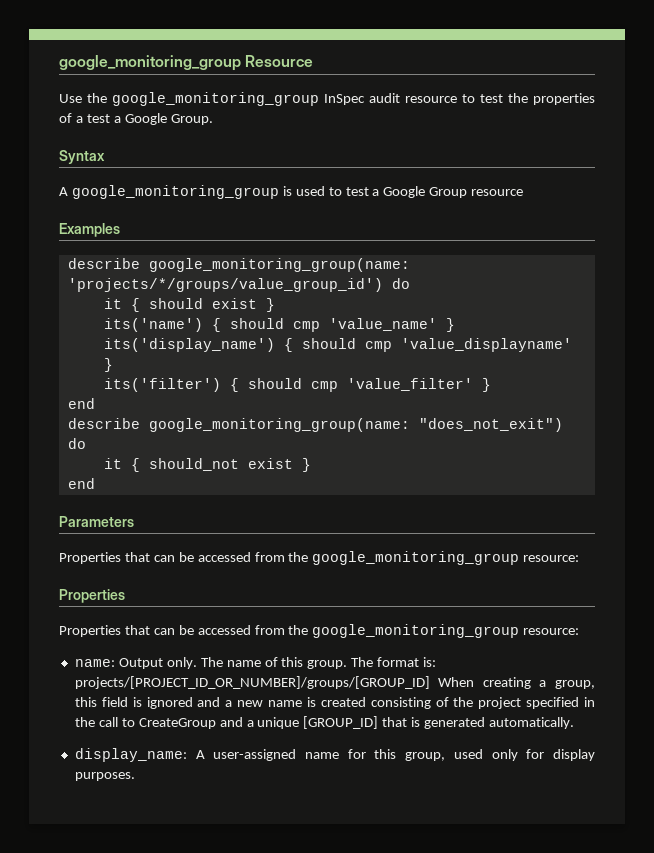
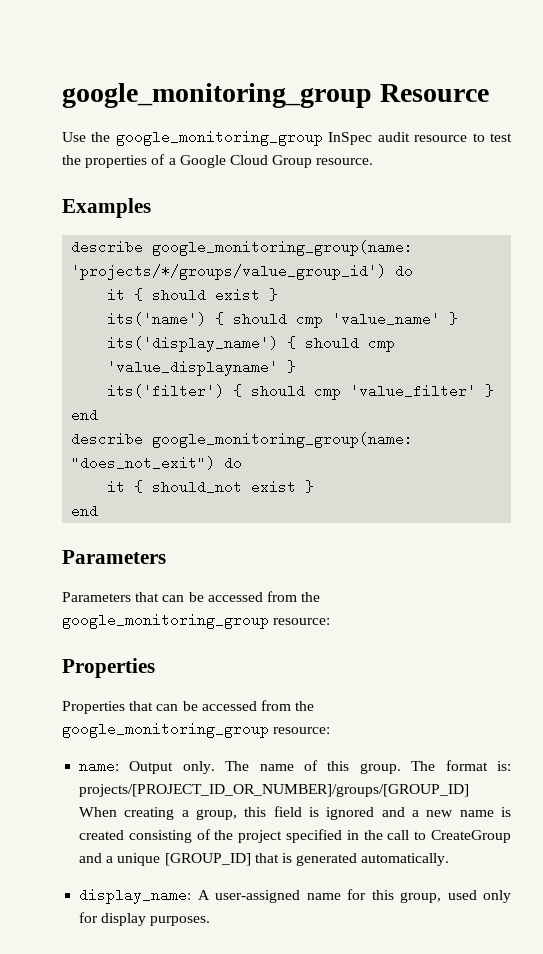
[86,113,213,125] [59,150,105,164] [59,185,524,199] test a Google Group. // Syntax // A google_monitoring_group is used to test a Google Group resource -> [179,155,374,168] Google Cloud Group resource.
[59,552,121,564] Properties -> [62,592,131,602] Parameters

